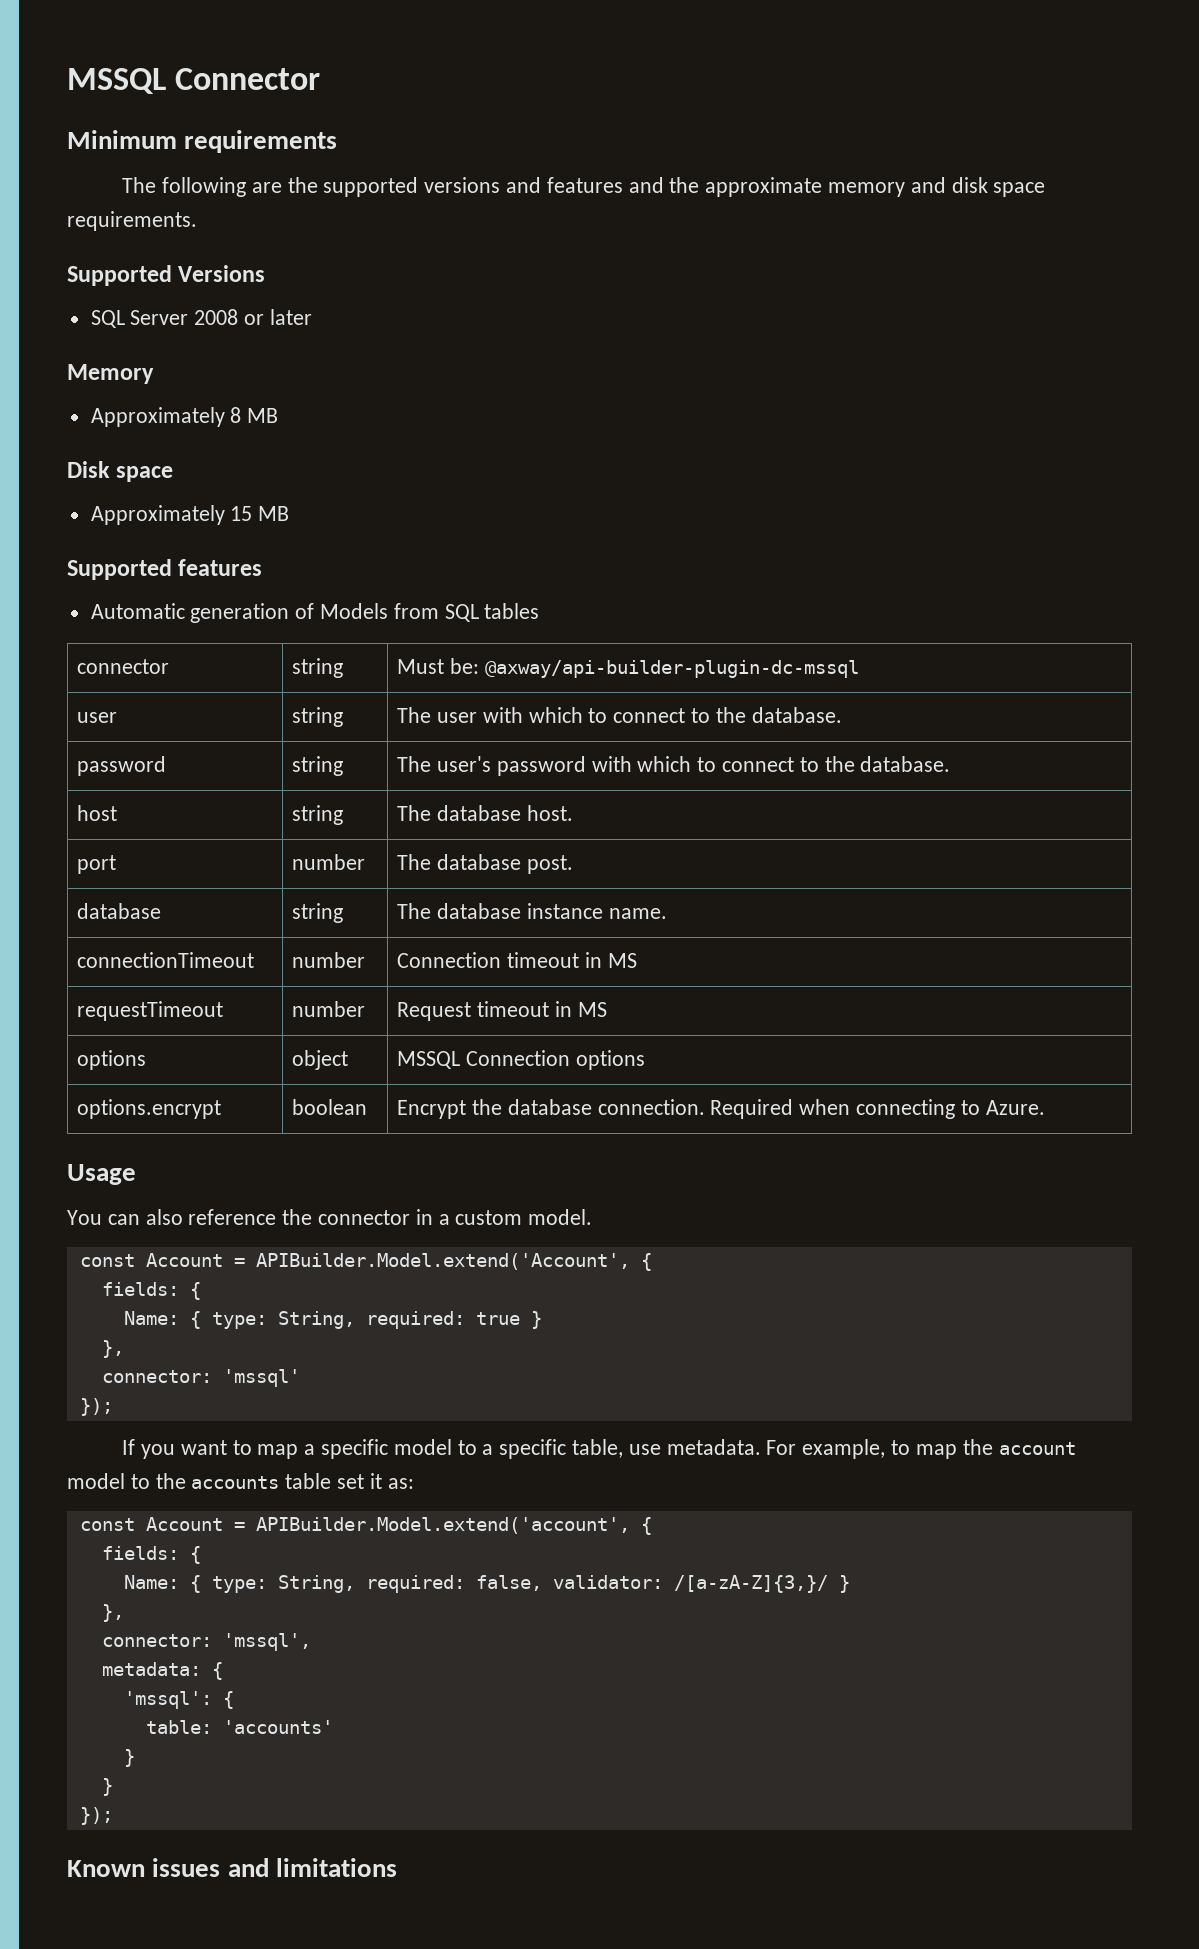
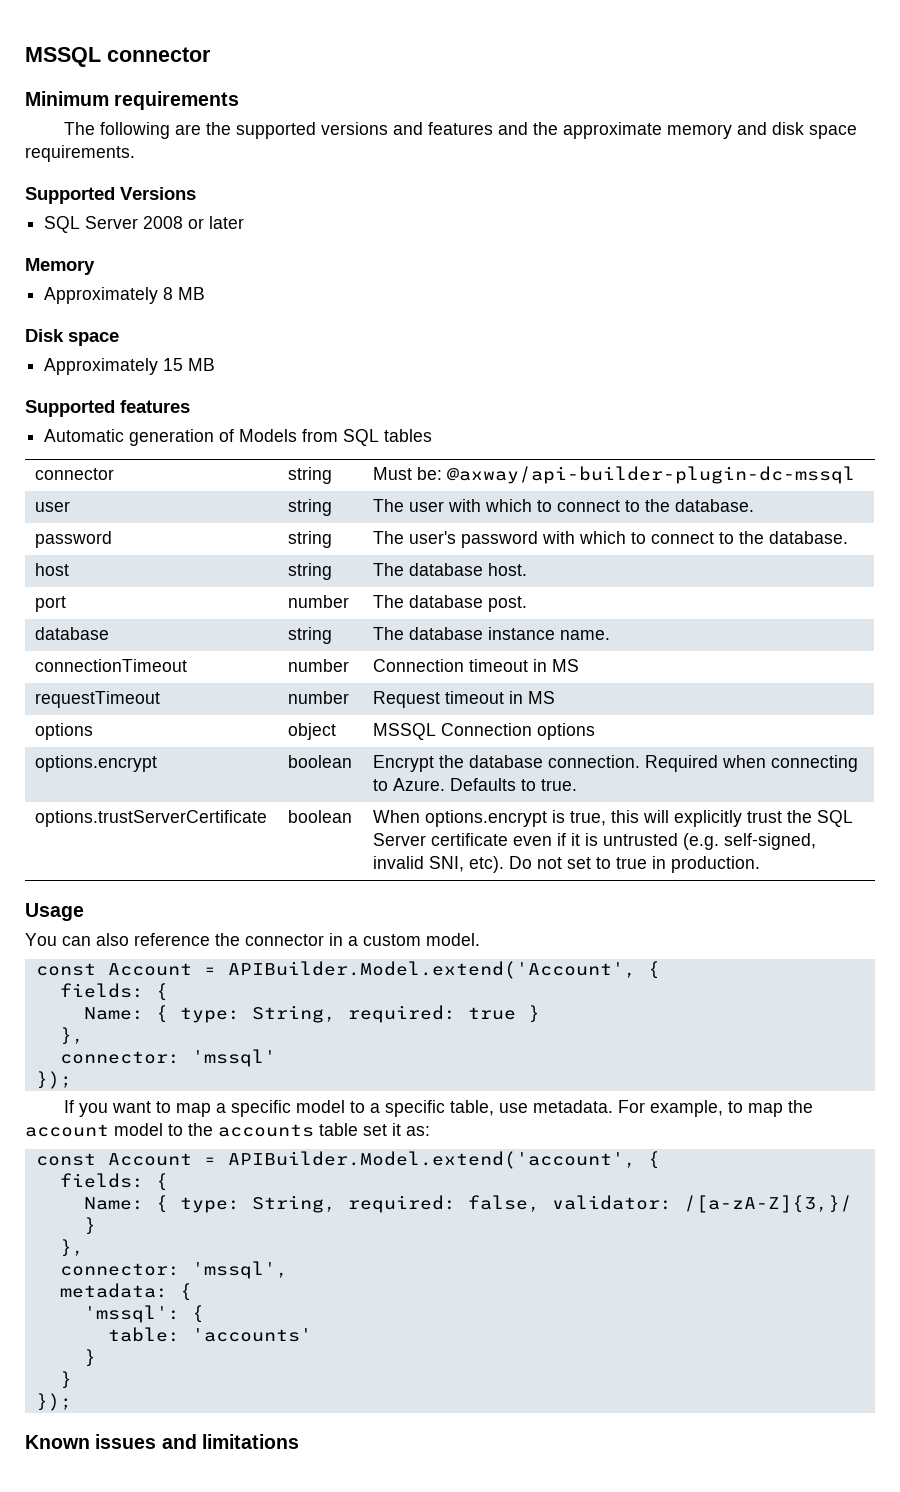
[67,68,321,94] MSSQL Connector -> [25,47,211,67] MSSQL connector
(1045, 1107) none -> [450,778,578,791] [35,810,268,827] [288,810,353,823] [373,810,854,827] [373,833,817,850] [373,856,761,873] Defaults to true. // options.trustServerCertificate | boolean | When options.encrypt is true, this will explicitly trust the SQL Server certificate even if it is untrusted (e.g. self-signed, invalid SNI, etc). Do not set to true in production.

